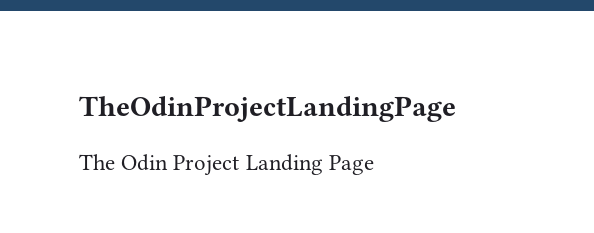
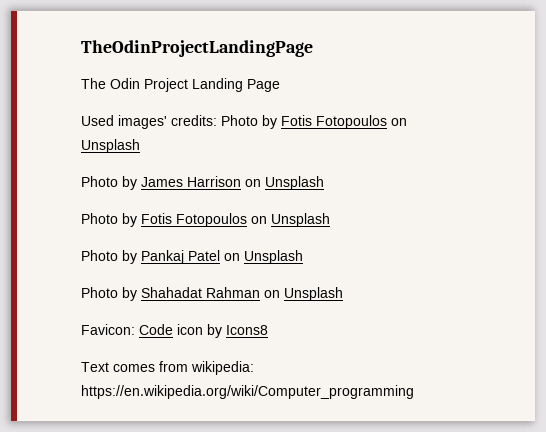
(374, 165) none -> [81,115,407,129] [81,139,140,153] [81,176,324,190] [81,213,330,227] [81,250,303,264] [81,287,343,301] [81,324,268,338] [81,361,254,375] [81,385,414,399] // Used images' credits: Photo by Fotis Fotopoulos on Unsplash // Photo by James Harrison on Unsplash // Photo by Fotis Fotopoulos on Unsplash // Photo by Pankaj Patel on Unsplash // Photo by Shahadat Rahman on Unsplash // Favicon: Code icon by Icons8 // Text comes from wikipedia: https://en.wikipedia.org/wiki/Computer_programming

